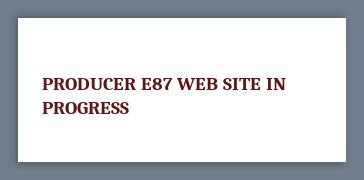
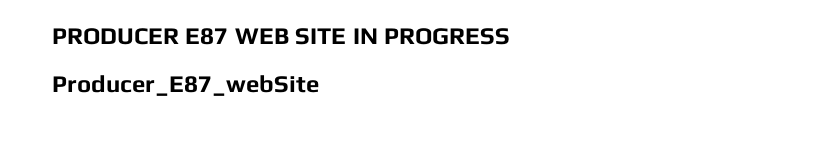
(129, 108) none -> [52,75,319,96] // Producer_E87_webSite

